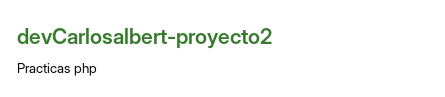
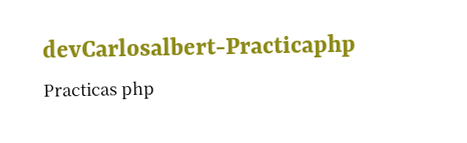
[17,28,272,49] devCarlosalbert-proyecto2 -> [42,33,356,63] devCarlosalbert-Practicaphp

